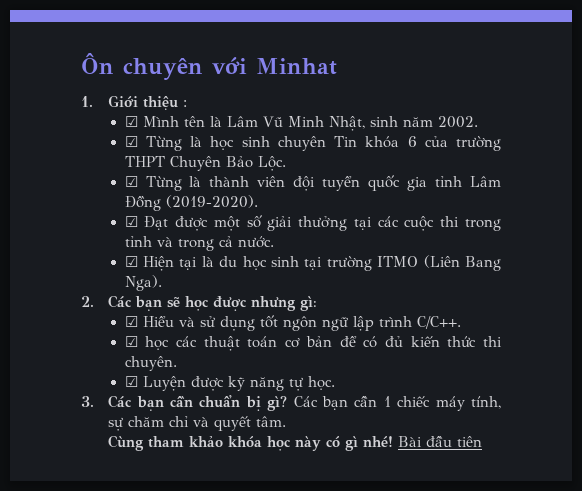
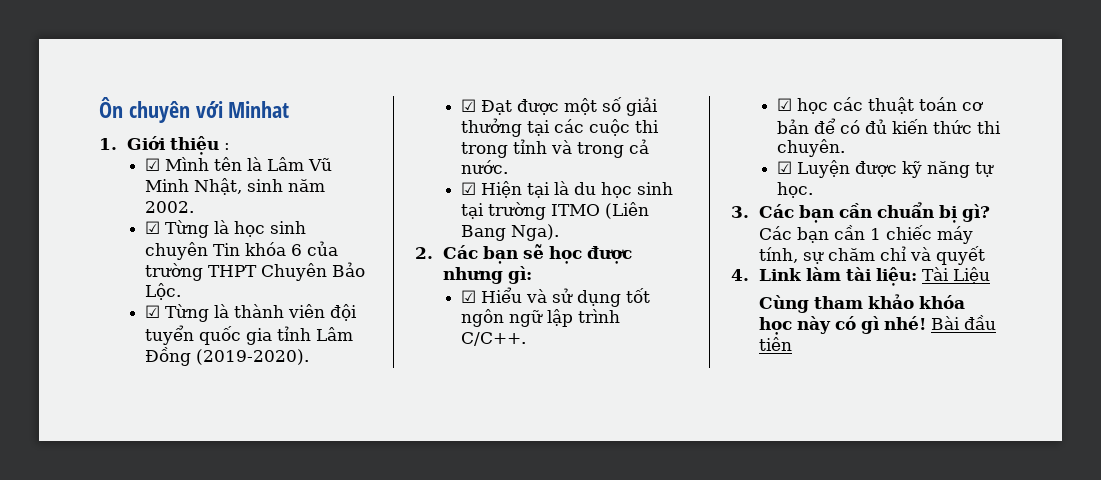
[256,416,287,427] tâm. -> [731,267,991,286] // 4. Link làm tài liệu: Tài Liệu

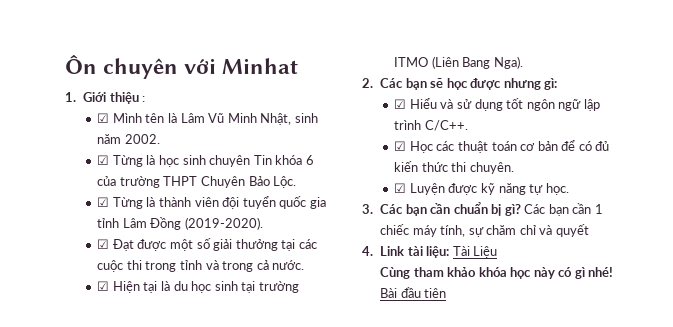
[797,98,829,114] học -> [409,141,433,153] Học
[806,267,842,281] làm -> (405, 251) none

